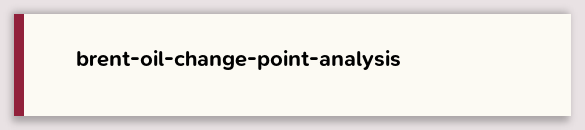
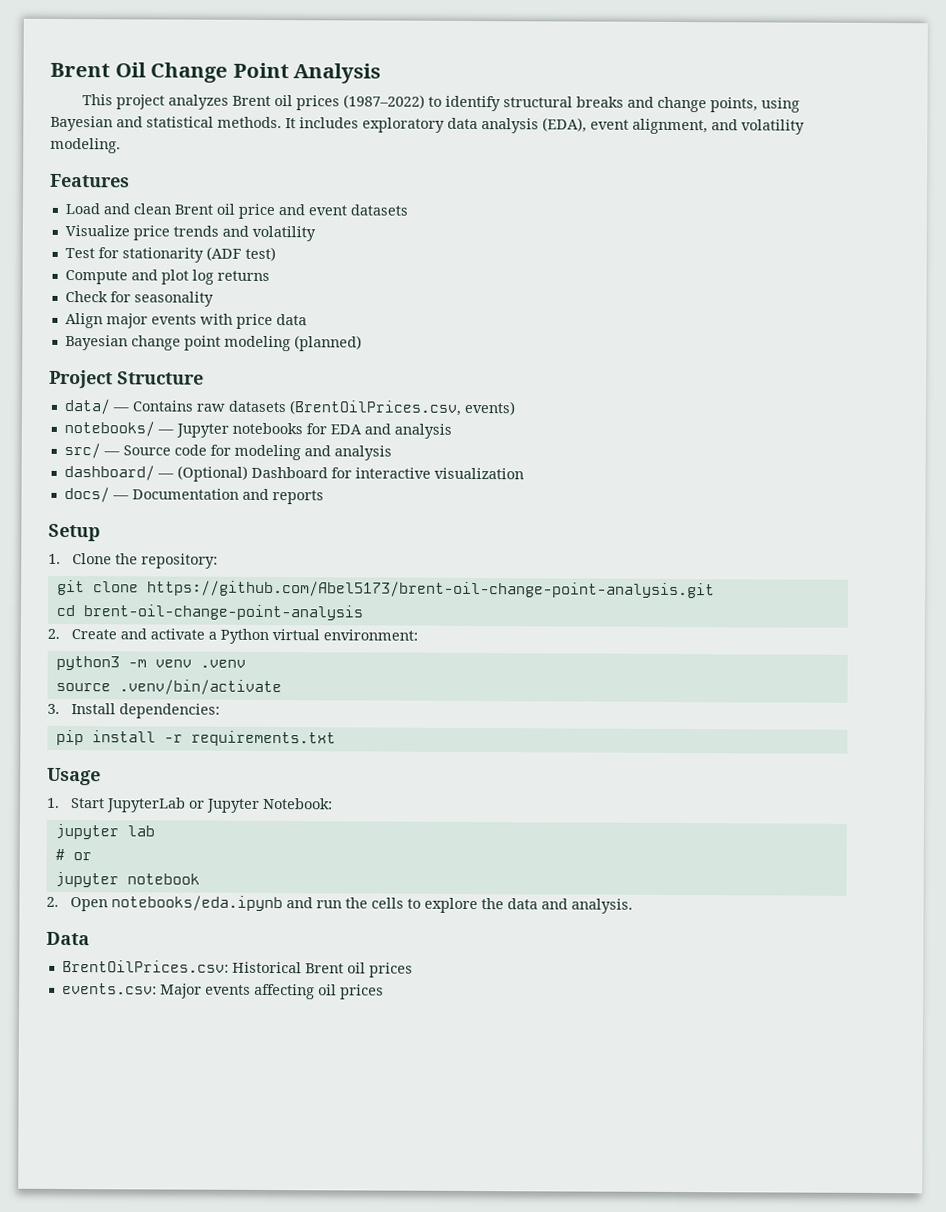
[76,50,401,70] brent-oil-change-point-analysis -> [50,62,382,84] [82,94,801,113] [50,115,805,135] [50,137,121,154] [50,173,130,188] [64,203,408,220] [64,225,316,242] [64,246,276,263] [64,269,270,285] [64,291,214,307] [64,312,307,330] [64,334,362,352] [49,369,204,389] [63,398,516,416] [63,420,452,439] [63,442,392,461] [63,464,524,482] [63,486,324,505] [48,523,101,542] [48,553,219,569] [56,579,715,599] [55,604,364,621] [47,628,419,645] [55,655,246,671] [55,679,282,696] [47,703,221,719] [55,729,336,747] [47,767,101,786] [47,797,334,813] [54,823,155,840] [54,848,92,861] [54,871,200,888] [46,895,634,914] [46,931,90,946] [61,959,413,978] [61,982,384,1000] Brent Oil Change Point Analysis // This project analyzes Brent oil prices (1987–2022) to identify structural breaks and change points, using Bayesian and statistical methods. It includes exploratory data analysis (EDA), event alignment, and volatility modeling. // Features // Load and clean Brent oil price and event datasets // Visualize price trends and volatility // Test for stationarity (ADF test) // Compute and plot log returns // Check for seasonality // Align major events with price data // Bayesian change point modeling (planned) // Project Structure // data/ — Contains raw datasets (BrentOilPrices.csv, events) // notebooks/ — Jupyter notebooks for EDA and analysis // src/ — Source code for modeling and analysis // dashboard/ — (Optional) Dashboard for interactive visualization // docs/ — Documentation and reports // Setup // 1. Clone the repository: // git clone https://github.com/Abel5173/brent-oil-change-point-analysis.git // cd brent-oil-change-point-analysis // 2. Create and activate a Python virtual environment: // python3 -m venv .venv // source .venv/bin/activate // 3. Install dependencies: // pip install -r requirements.txt // Usage // 1. Start JupyterLab or Jupyter Notebook: // jupyter lab // # or // jupyter notebook // 2. Open notebooks/eda.ipynb and run the cells to explore the data and analysis. // Data // BrentOilPrices.csv: Historical Brent oil prices // events.csv: Major events affecting oil prices

